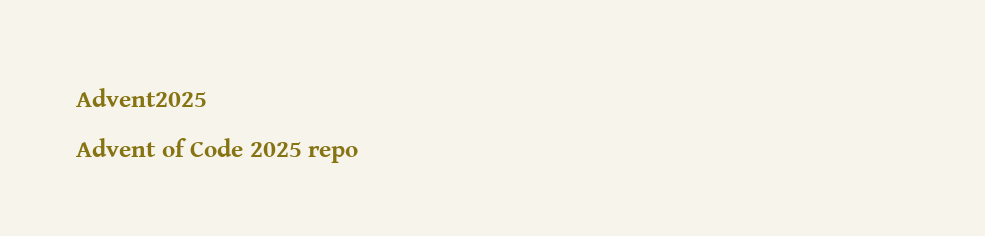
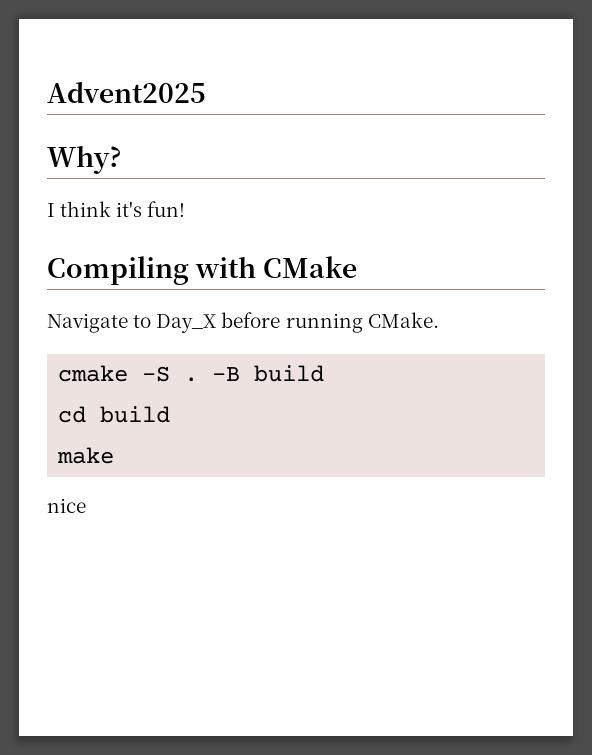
[76,138,359,163] Advent of Code 2025 repo -> [47,145,122,174] [47,201,186,217] [47,256,358,285] [47,312,439,333] [58,365,325,382] [58,406,171,423] [57,447,115,464] [47,498,86,513] Why? // I think it's fun! // Compiling with CMake // Navigate to Day_X before running CMake. // cmake -S . -B build // cd build // make // nice

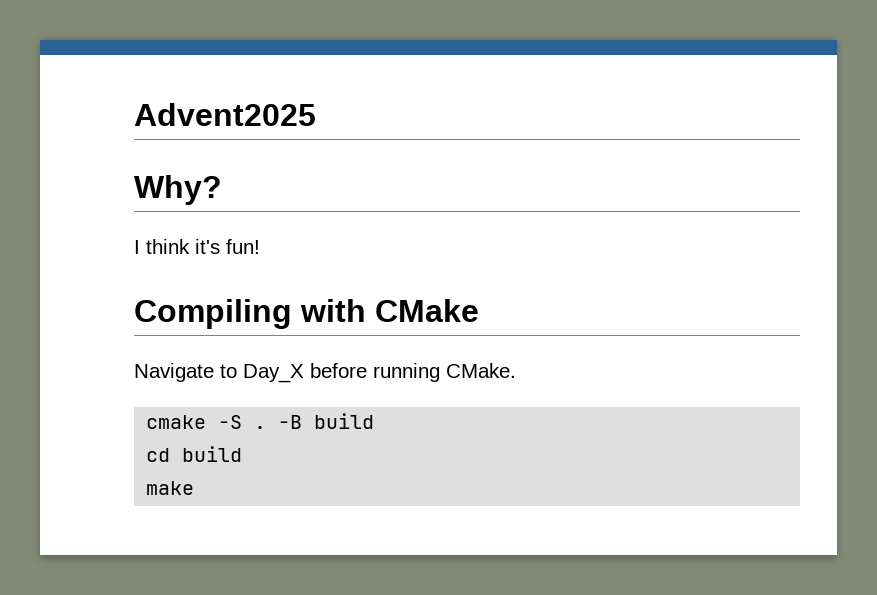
[47,498,86,513] // nice -> (195, 488) none

